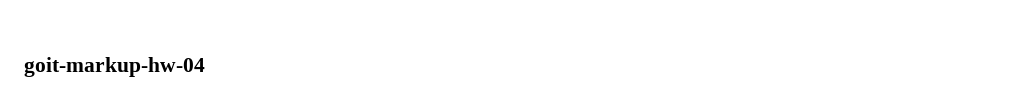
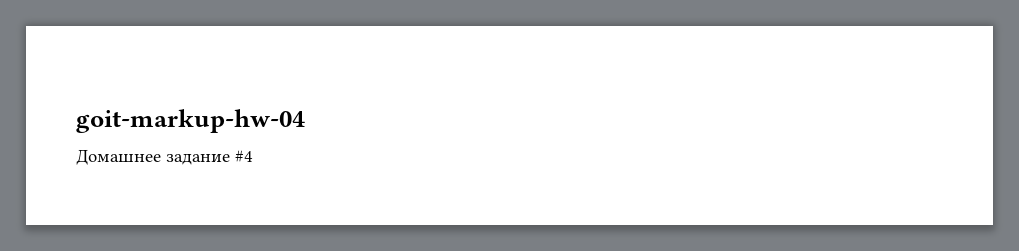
(205, 67) none -> [76,149,253,165] // Домашнее задание #4

